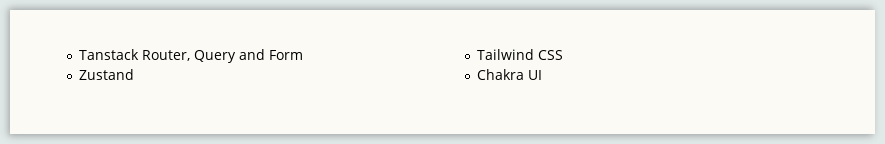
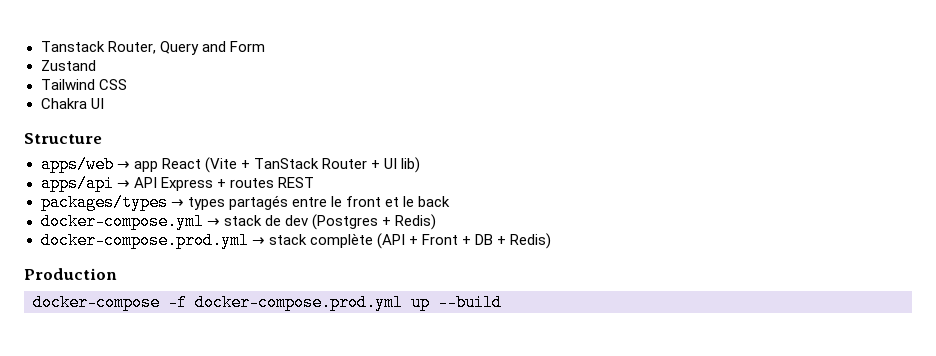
(543, 75) none -> [24,133,102,144] [40,156,421,173] [40,175,314,192] [40,194,450,211] [40,213,436,230] [40,232,552,249] [24,268,117,280] [33,294,502,311] // Structure // apps/web → app React (Vite + TanStack Router + UI lib) // apps/api → API Express + routes REST // packages/types → types partagés entre le front et le back // docker-compose.yml → stack de dev (Postgres + Redis) // docker-compose.prod.yml → stack complète (API + Front + DB + Redis) // Production // docker-compose -f docker-compose.prod.yml up --build

